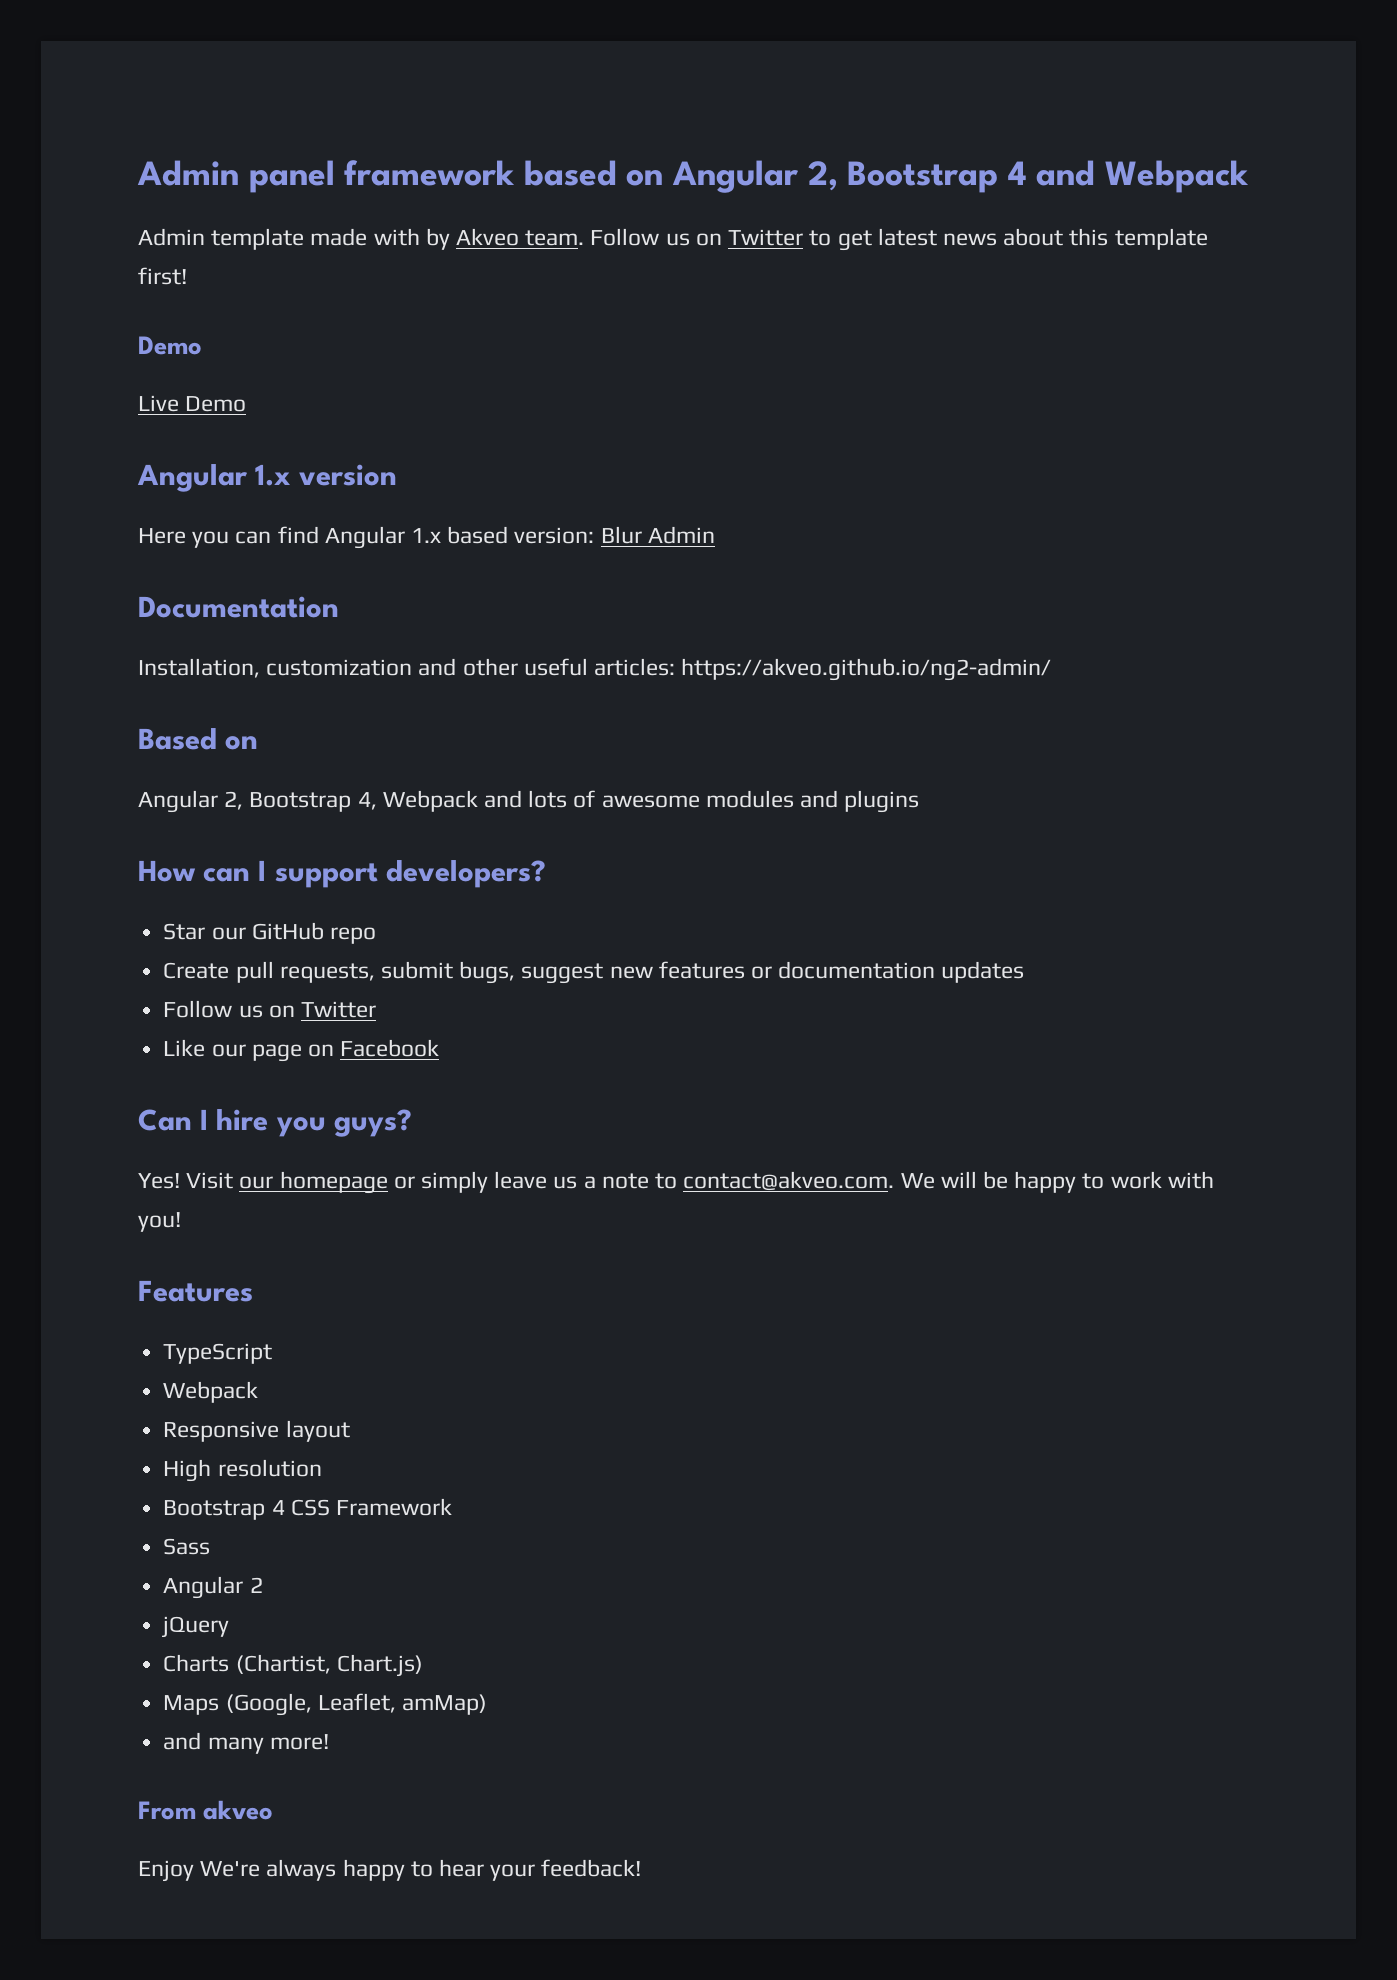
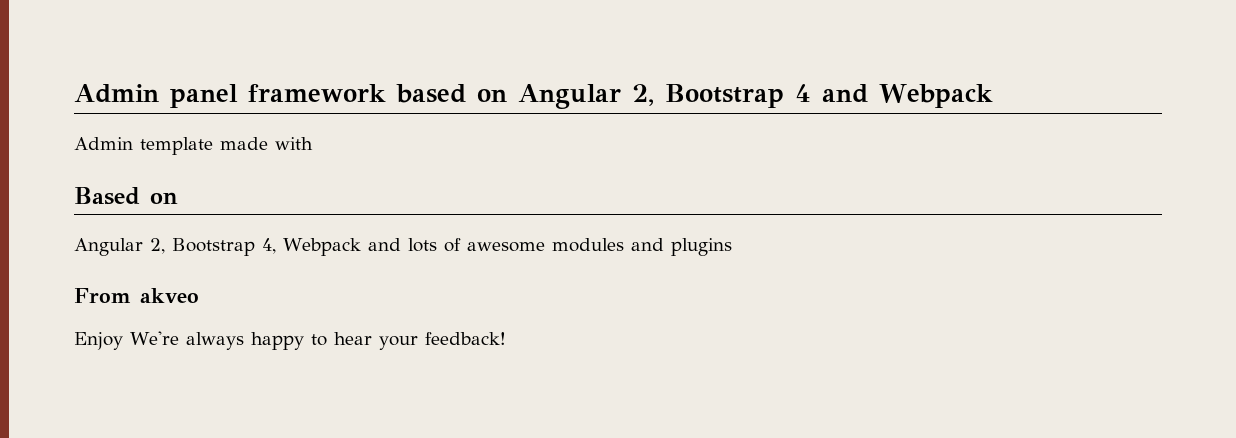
[425,228,1208,251] [138,267,187,285] [138,336,202,355] [138,395,247,412] [137,464,398,492] [138,526,715,549] [138,596,339,618] [138,658,1052,681] by Akveo team. Follow us on Twitter to get latest news about this template first! // Demo // Live Demo // Angular 1.x version // Here you can find Angular 1.x based version: Blur Admin // Documentation // Installation, customization and other useful articles: https://akveo.github.io/ng2-admin/ -> (313, 143) none
[138,860,546,888] [163,922,376,944] [163,961,1025,984] [163,1000,376,1018] [163,1039,440,1062] [138,1109,412,1137] [138,1171,1214,1194] [138,1212,181,1232] [138,1280,253,1302] [163,1343,273,1364] [163,1381,259,1403] [163,1420,350,1442] [163,1459,322,1482] [163,1498,452,1520] [163,1538,211,1555] [163,1576,263,1599] [162,1616,230,1638] [163,1654,423,1677] [163,1693,487,1716] [163,1732,329,1754] // How can I support developers? // Star our GitHub repo // Create pull requests, submit bugs, suggest new features or documentation updates // Follow us on Twitter // Like our page on Facebook // Can I hire you guys? // Yes! Visit our homepage or simply leave us a note to contact@akveo.com. We will be happy to work with you! // Features // TypeScript // Webpack // Responsive layout // High resolution // Bootstrap 4 CSS Framework // Sass // Angular 2 // jQuery // Charts (Chartist, Chart.js) // Maps (Google, Leaflet, amMap) // and many more! -> (732, 247) none

